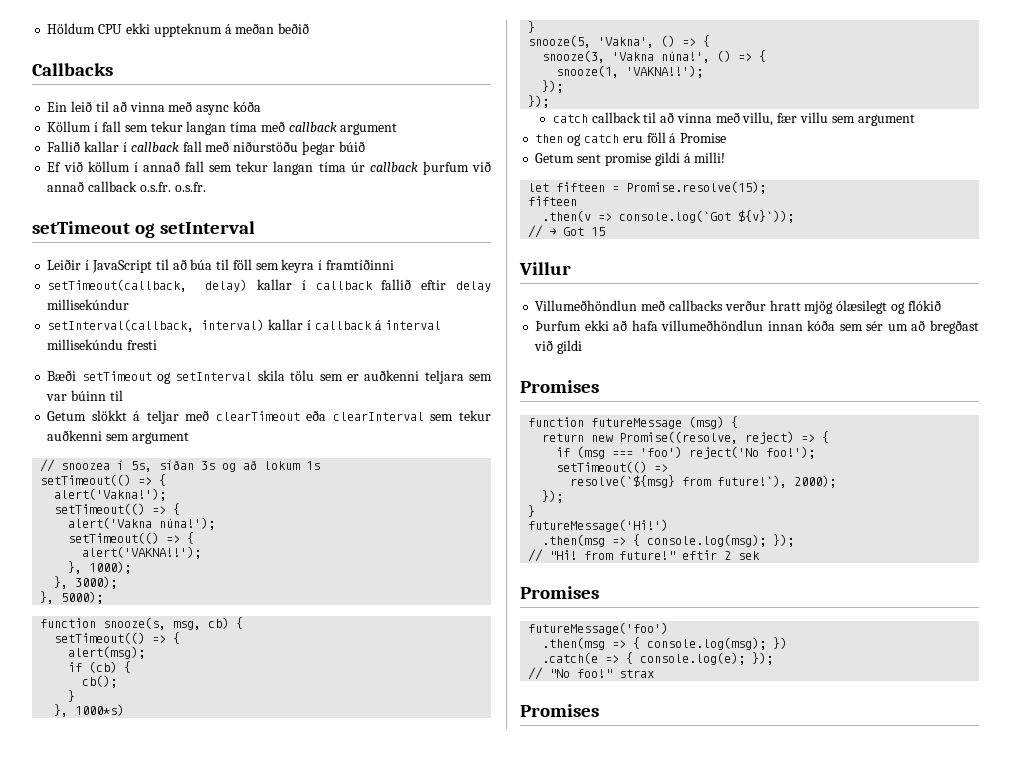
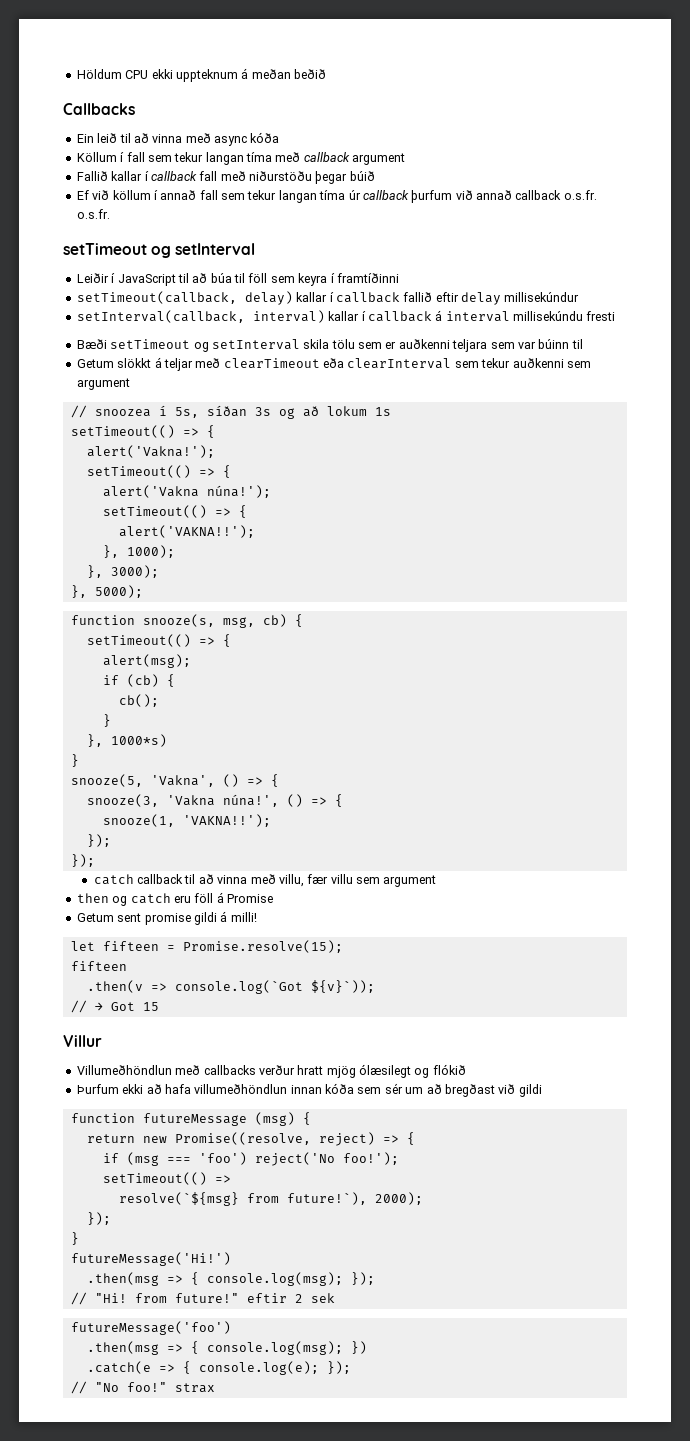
[520,380,599,393] // Promises -> (542, 1090) none
[520,586,599,599] // Promises -> (335, 1298) none
[520,704,599,717] // Promises -> (215, 1388) none

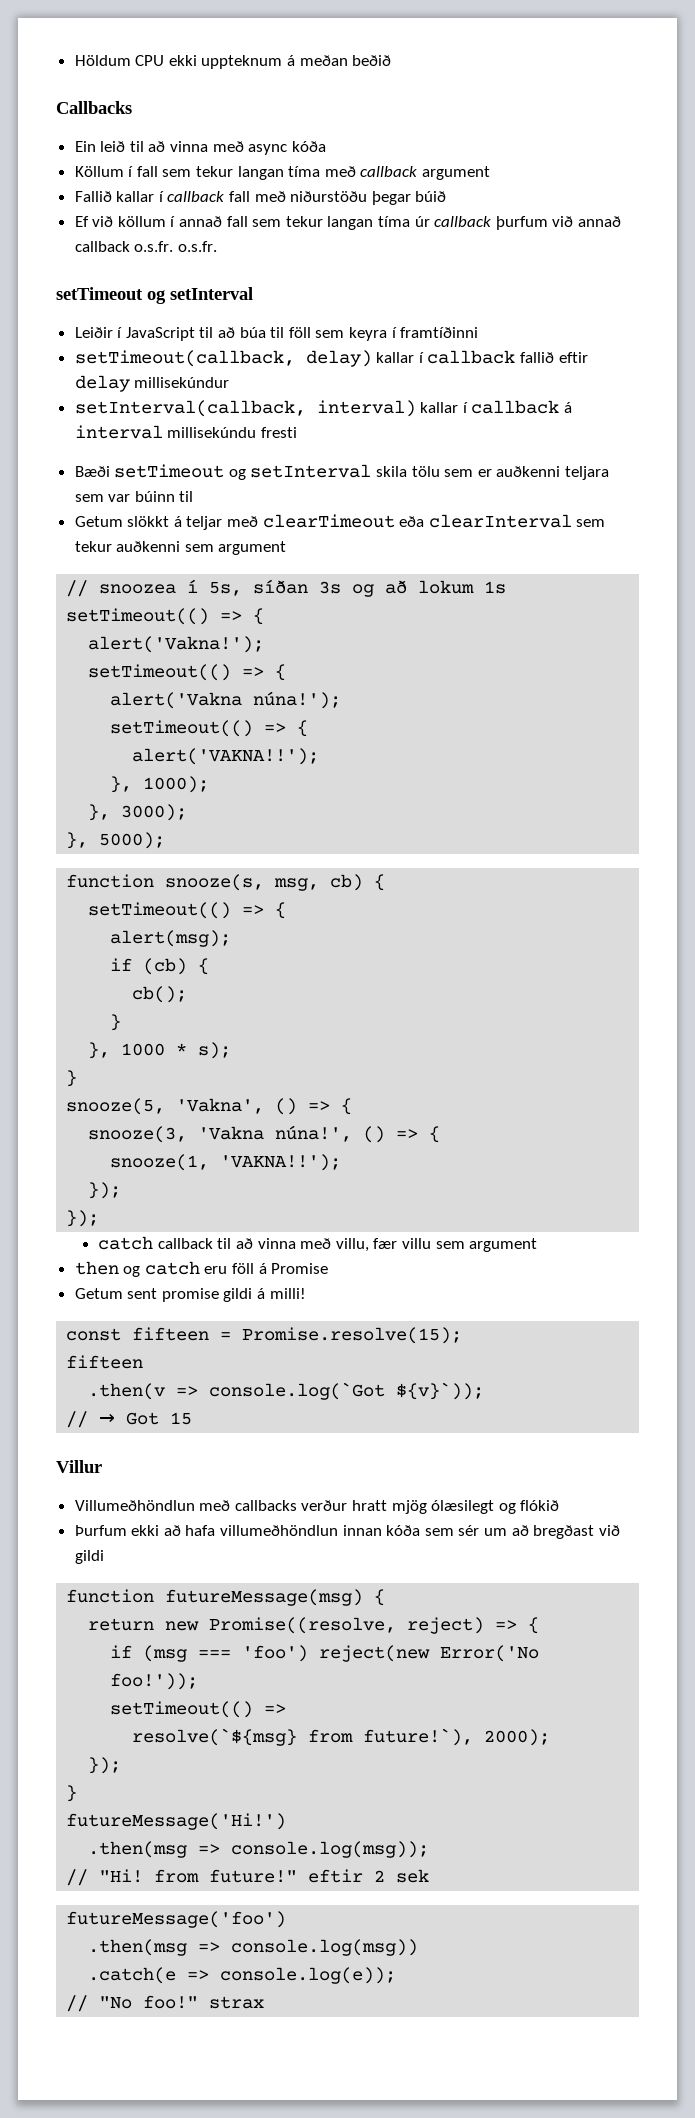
[110,734,167,747] 1000*s) -> [121,1042,232,1059] 1000 * s);
[70,941,95,951] let -> [66,1328,122,1341] const
[142,1112,295,1126] futureMessage (msg) -> [165,1589,364,1606] futureMessage(msg)
[254,1152,399,1166] reject('No foo!'); -> [319,1645,540,1662] [110,1673,199,1690] reject(new Error('No foo!'));
[190,1272,375,1286] { console.log(msg); }); -> [231,1841,430,1858] console.log(msg));
[190,1341,367,1355] { console.log(msg); }) -> [231,1939,419,1956] console.log(msg))
[182,1361,351,1375] { console.log(e); }); -> [220,1967,397,1984] console.log(e));

